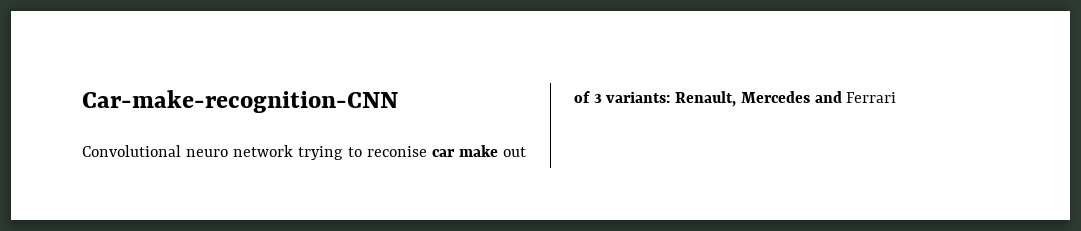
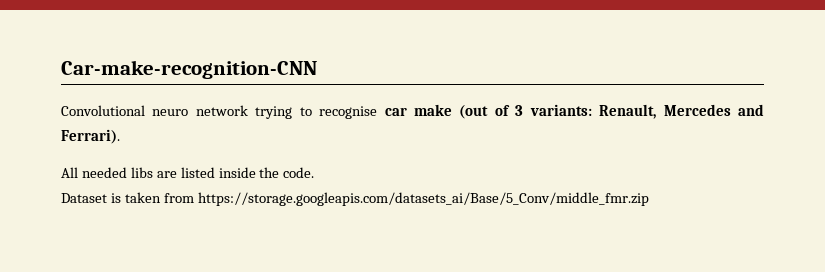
[366,146,427,157] reconise -> [319,106,378,119] recognise
[503,147,526,157] out -> [459,105,489,119] (out
[846,92,897,103] Ferrari -> [61,129,120,144] [61,167,315,178] [61,192,649,206] Ferrari). // All needed libs are listed inside the code. // Dataset is taken from https://storage.googleapis.com/datasets_ai/Base/5_Conv/middle_fmr.zip

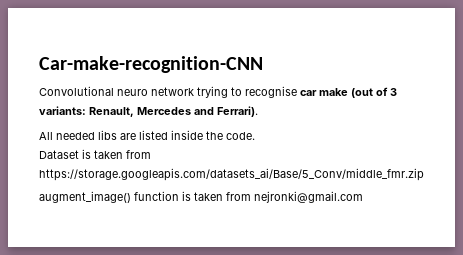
(649, 199) none -> [39,191,363,203] // augment_image() function is taken from nejronki@gmail.com

